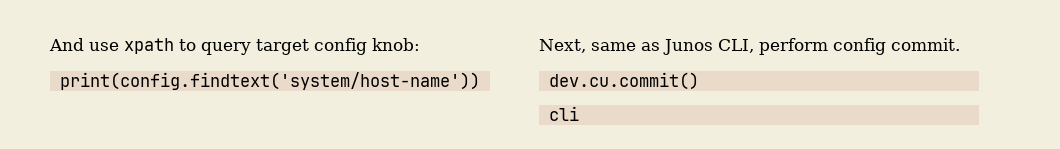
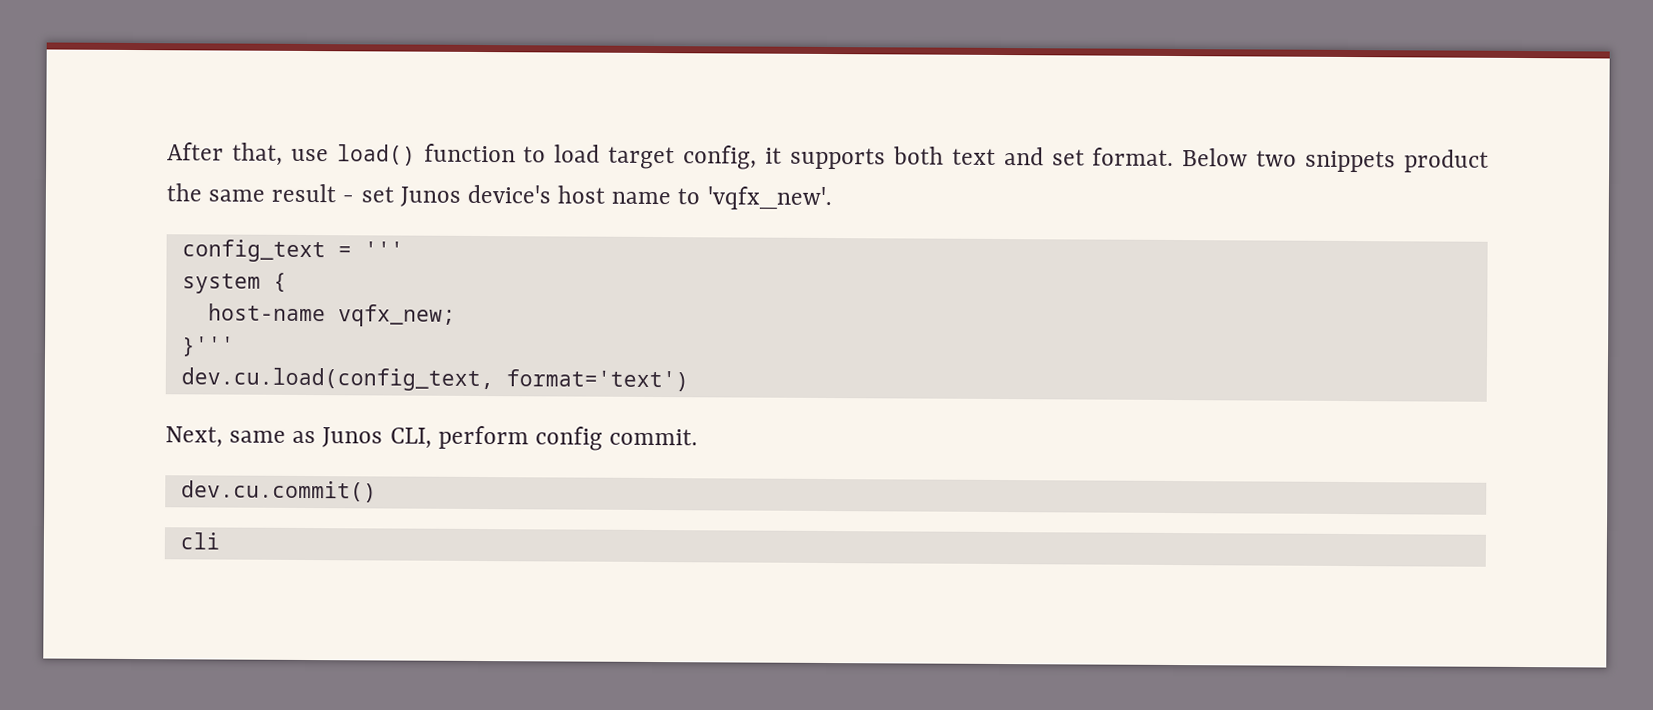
[49,38,420,55] [59,72,480,90] And use xpath to query target config knob: // print(config.findtext('system/host-name')) -> [167,142,1490,173] [166,183,832,211] [181,239,404,263] [181,272,287,294] [207,303,456,327] [180,336,235,357] [180,367,689,392] After that, use load() function to load target config, it supports both text and set format. Below two snippets product the same result - set Junos device's host name to 'vqfx_new'. // config_text = ''' // system { // host-name vqfx_new; // }''' // dev.cu.load(config_text, format='text')

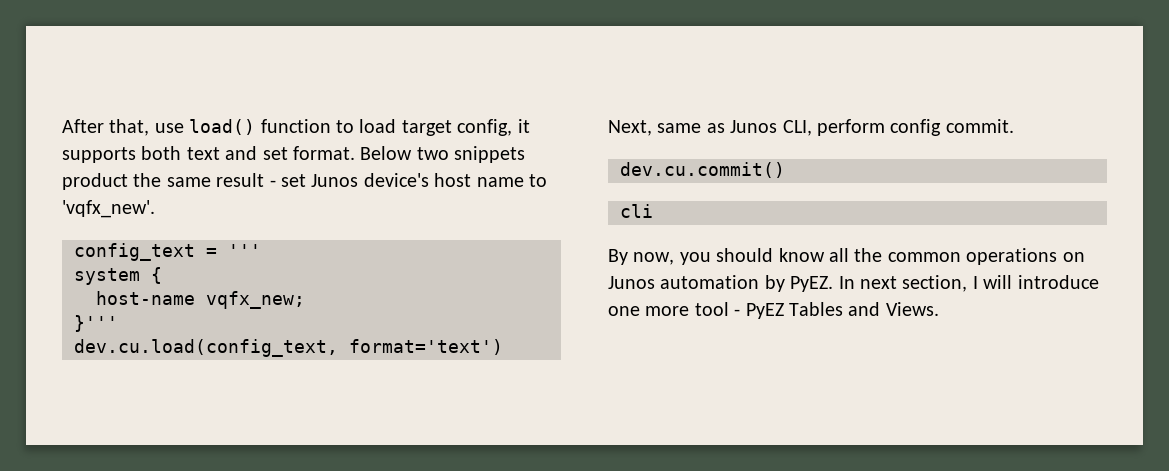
(220, 541) none -> [608,248,1085,265] [608,275,1099,292] [608,302,939,319] // By now, you should know all the common operations on Junos automation by PyEZ. In next section, I will introduce one more tool - PyEZ Tables and Views.

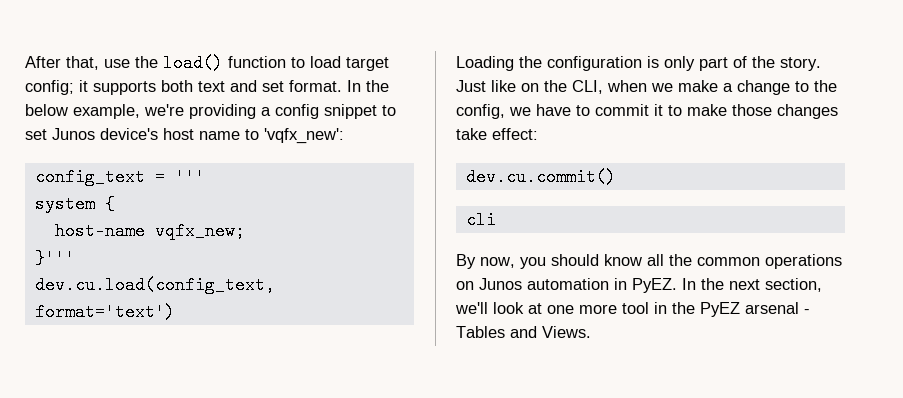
(184, 128) none -> [135,56,158,68] the
[457,119,513,136] config, -> [25,80,74,95] config;
[360,146,526,163] [62,173,276,190] Below two snippets product the same result - -> [347,80,389,92] [25,104,396,119] In the below example, we're providing a config snippet to
[62,200,155,218] 'vqfx_new'. -> [264,128,344,144] 'vqfx_new':
[608,119,1014,136] Next, same as Junos CLI, perform config commit. -> [456,56,821,71] [456,80,837,95] [456,104,838,119] [456,128,538,140] Loading the configuration is only part of the story. Just like on the CLI, when we make a change to the config, we have to commit it to make those changes take effect:
[764,275,785,292] by -> [614,278,627,290] in
(855, 282) none -> [701,278,724,290] the
[972,275,1099,289] [608,302,784,319] I will introduce one more tool - PyEZ -> [455,302,810,317] we'll look at one more tool in the PyEZ arsenal -

